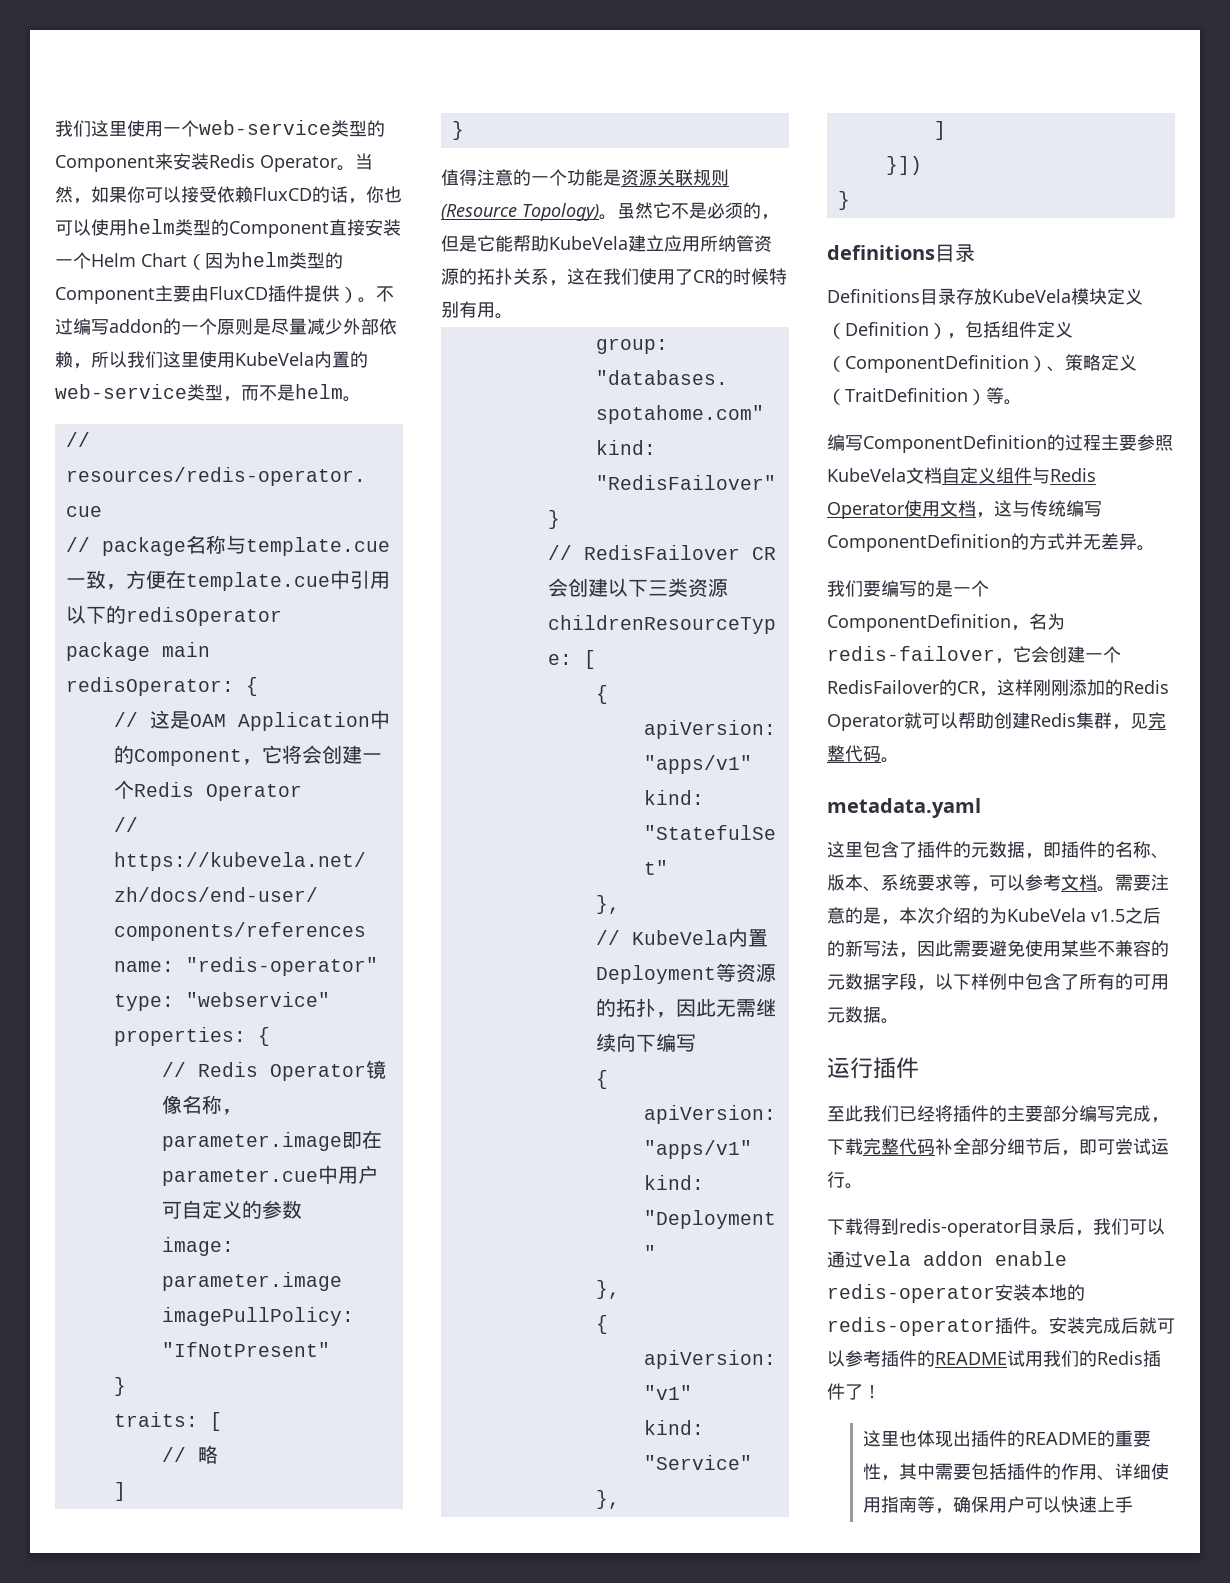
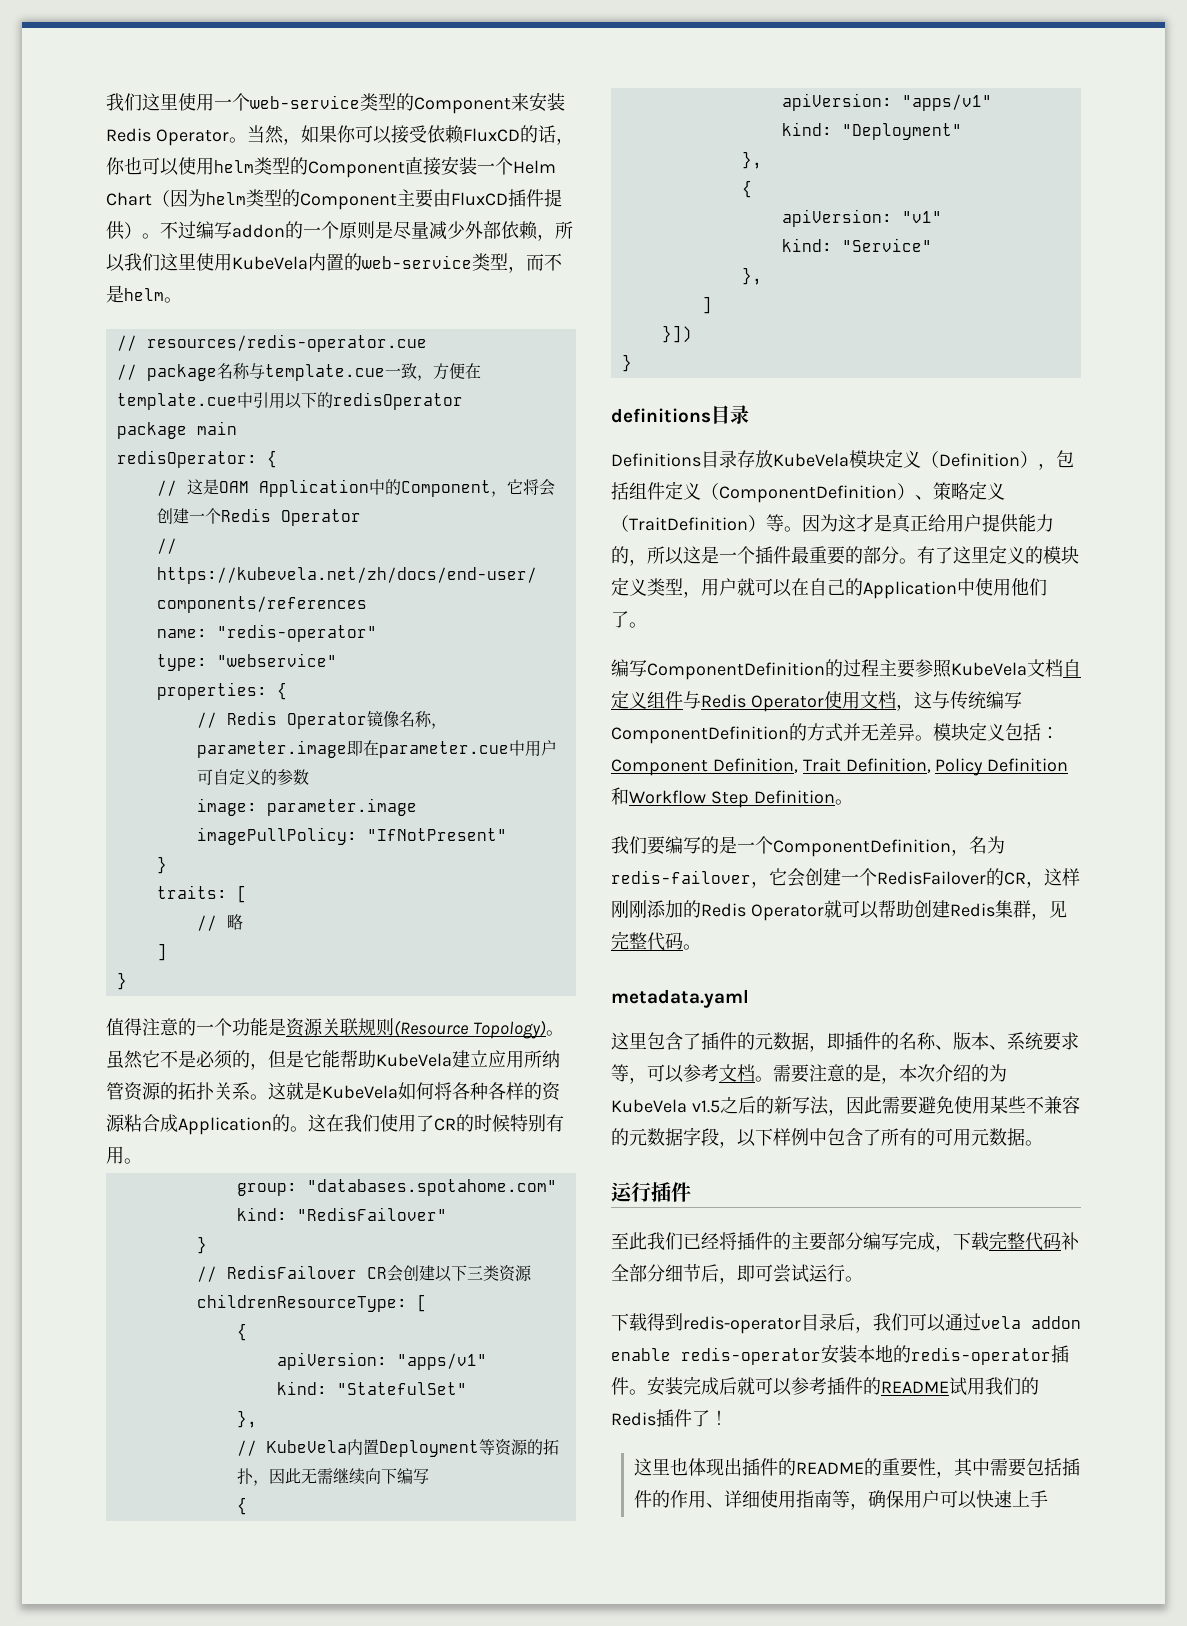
[549,280,567,286] ， -> [250,1082,561,1101] [106,1114,308,1135] 。这就是KubeVela如何将各种各样的资源粘合成Application的。
(1022, 402) none -> [802,514,1054,533] [611,545,1079,566] [611,577,1047,599] [611,611,647,628] 因为这才是真正给用户提供能力的，所以这是一个插件最重要的部分。有了这里定义的模块定义类型，用户就可以在自己的Application中使用他们了。
(1155, 548) none -> [933,722,1059,741] [611,758,1069,776] [611,787,853,808] 模块定义包括：Component Definition, Trait Definition, Policy Definition和Workflow Step Definition。

